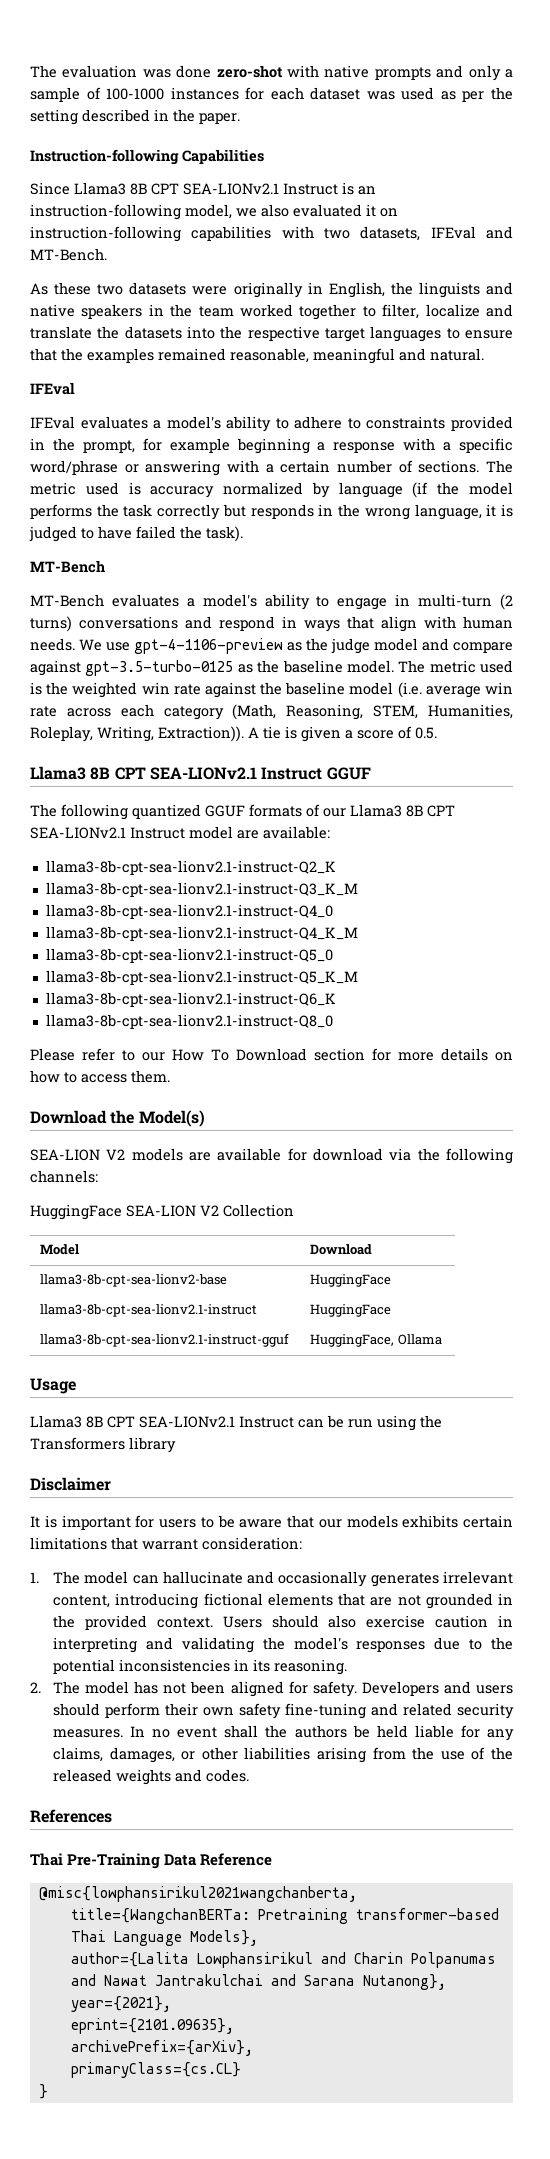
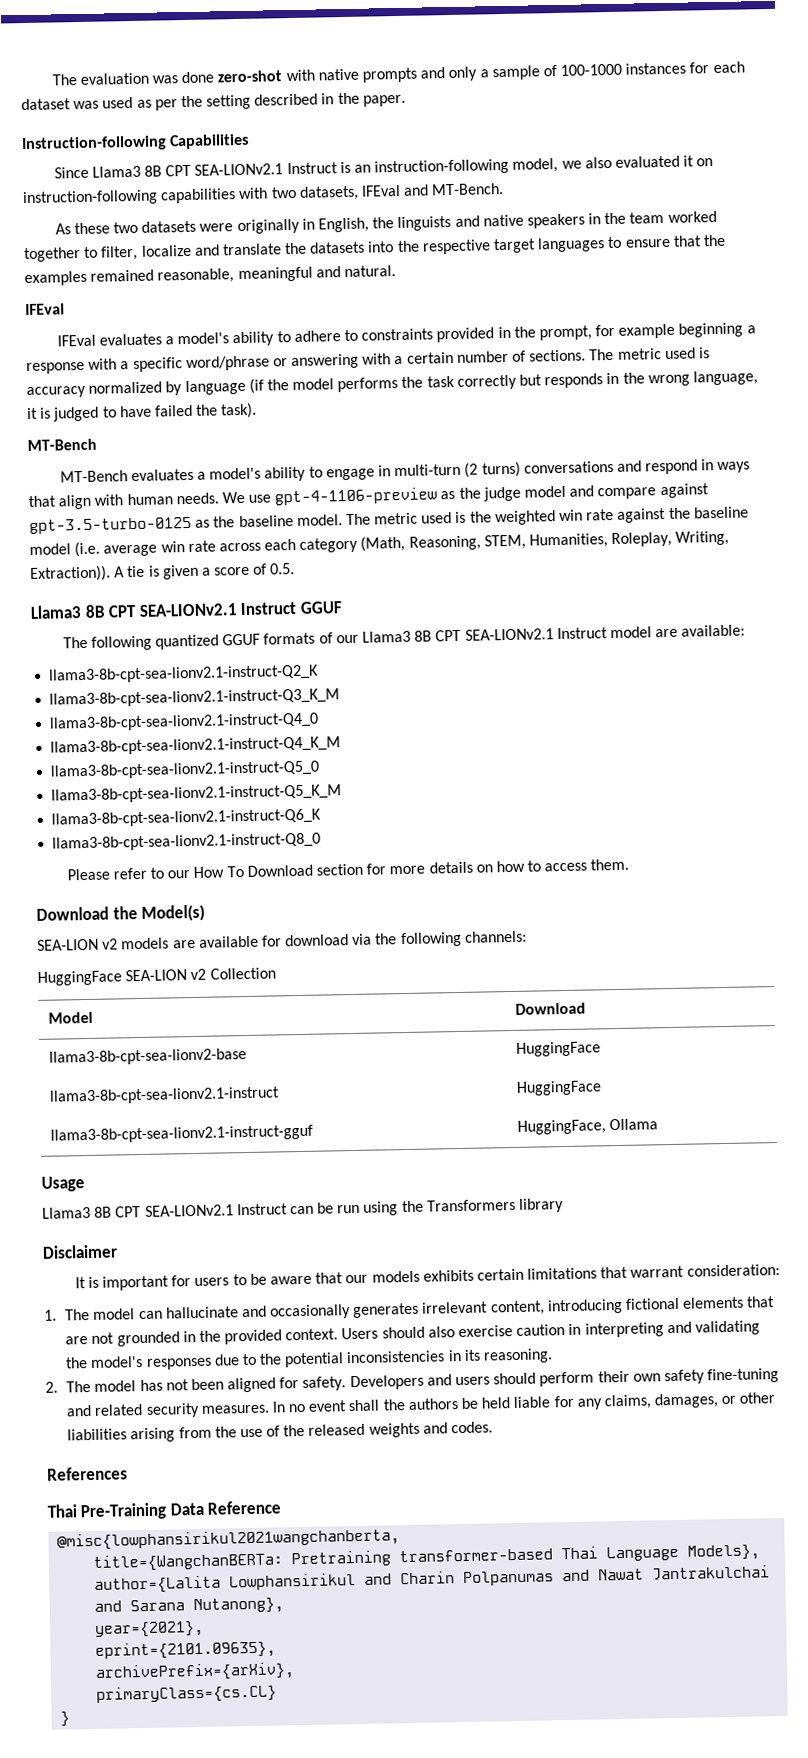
[106,1149,126,1160] V2 -> [102,938,119,950] v2
[200,1205,219,1216] V2 -> [190,968,207,981] v2

